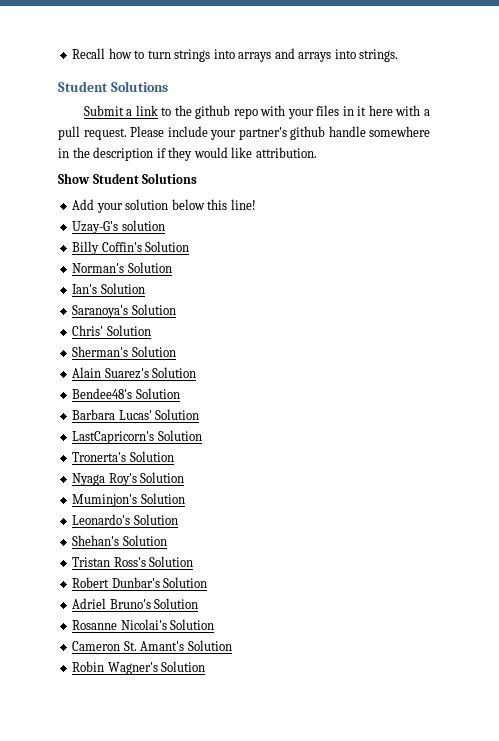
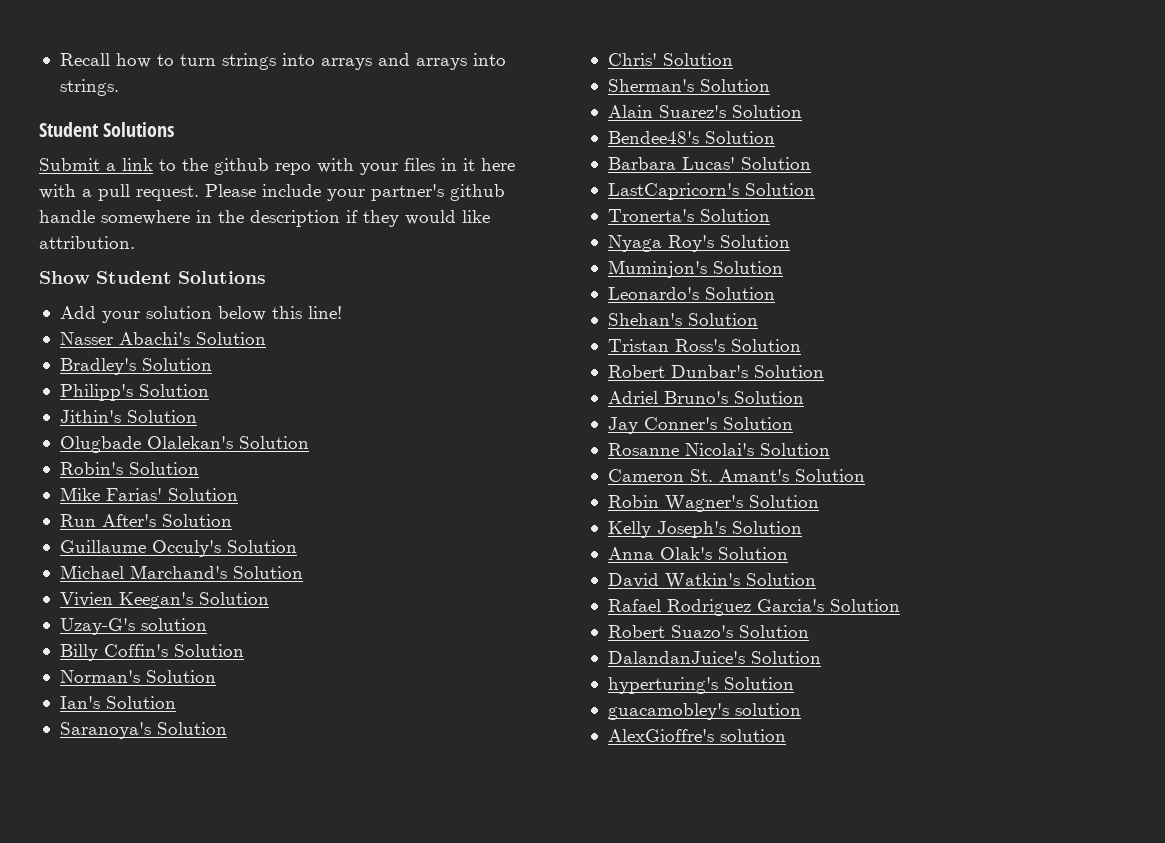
(256, 204) none -> [59,332,266,345] [59,358,212,375] [59,384,209,401] [59,410,197,423] [59,436,309,453] [59,462,199,475] [59,487,238,501] [59,514,232,527] [59,540,297,557] [59,565,303,579] [59,592,269,609] // Nasser Abachi's Solution // Bradley's Solution // Philipp's Solution // Jithin's Solution // Olugbade Olalekan's Solution // Robin's Solution // Mike Farias' Solution // Run After's Solution // Guillaume Occuly's Solution // Michael Marchand's Solution // Vivien Keegan's Solution
(199, 603) none -> [607,417,793,434] // Jay Conner's Solution
(206, 666) none -> [607,521,802,538] [607,547,788,560] [607,573,816,589] [607,599,900,616] [607,625,809,638] [607,651,821,664] [607,677,794,694] [607,703,801,720] [607,729,786,742] // Kelly Joseph's Solution // Anna Olak's Solution // David Watkin's Solution // Rafael Rodriguez Garcia's Solution // Robert Suazo's Solution // DalandanJuice's Solution // hyperturing's Solution // guacamobley's solution // AlexGioffre's solution

